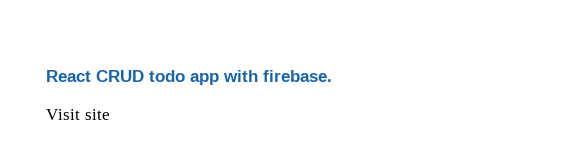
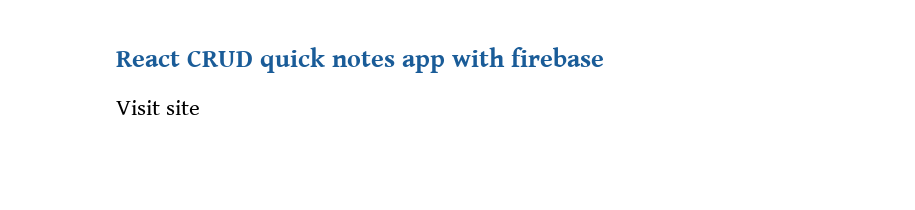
[149,70,185,82] todo -> [260,47,396,73] quick notes
[263,70,332,82] firebase. -> [511,47,605,67] firebase

